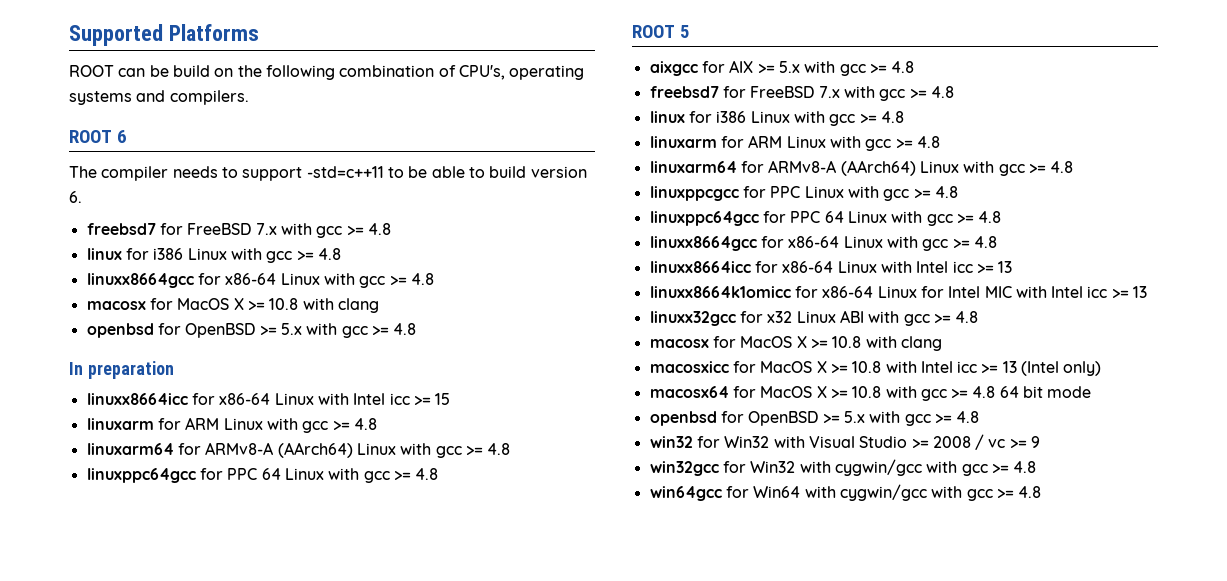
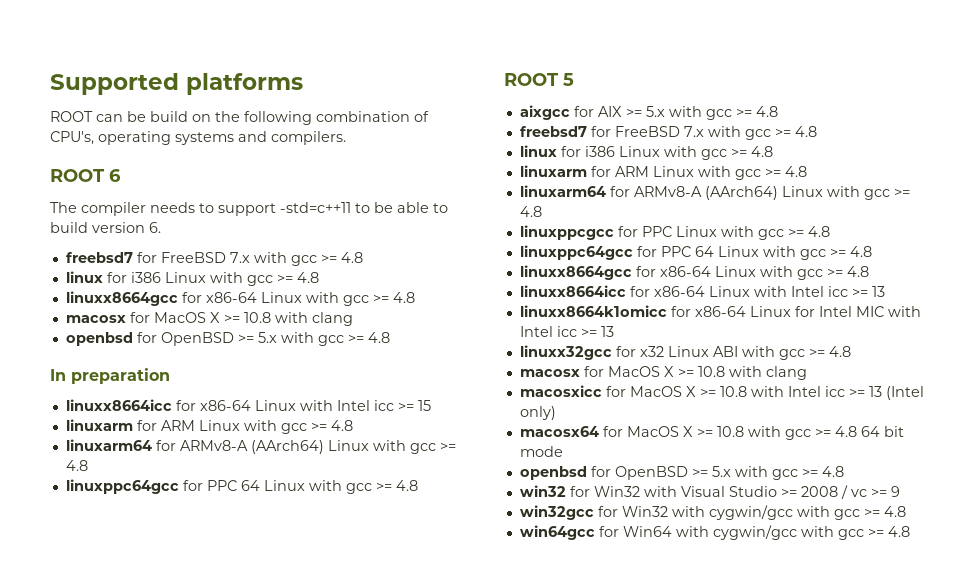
[168,24,259,41] Platforms -> [186,73,303,95] platforms

